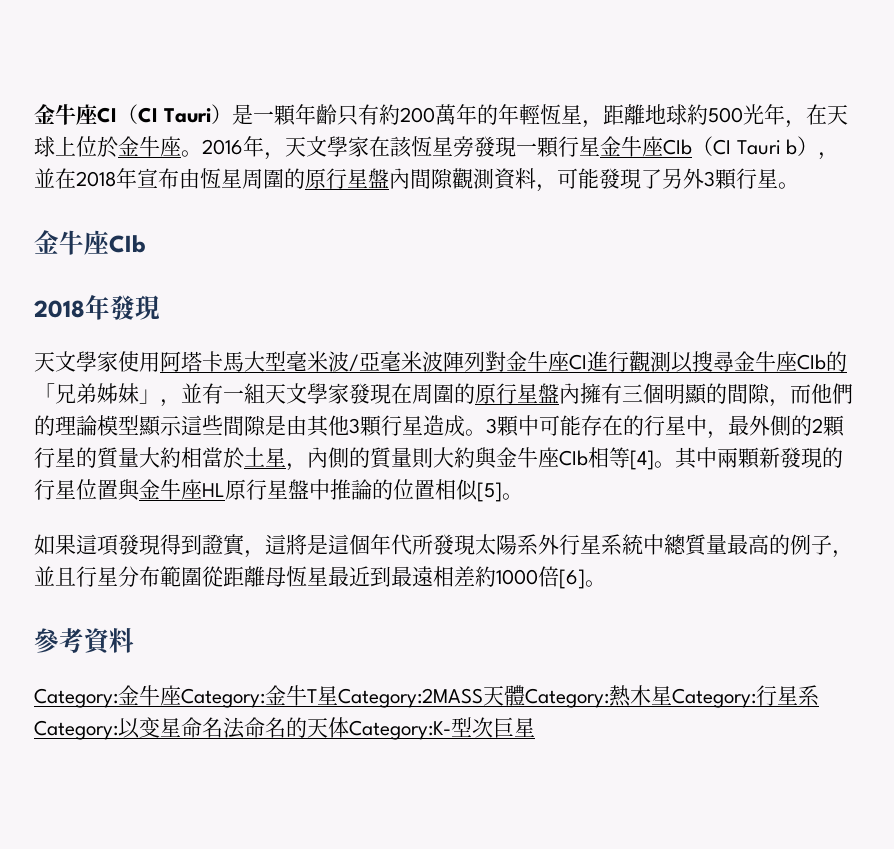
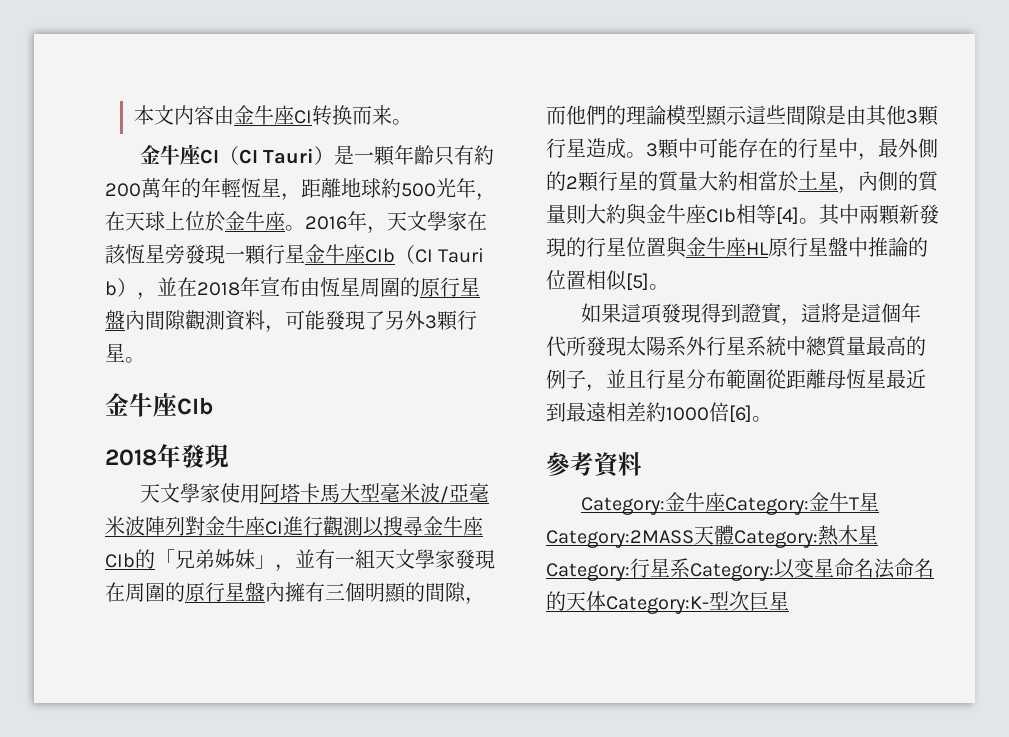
(34, 114) none -> [133,105,412,126] 本文内容由金牛座CI转换而来。 //

